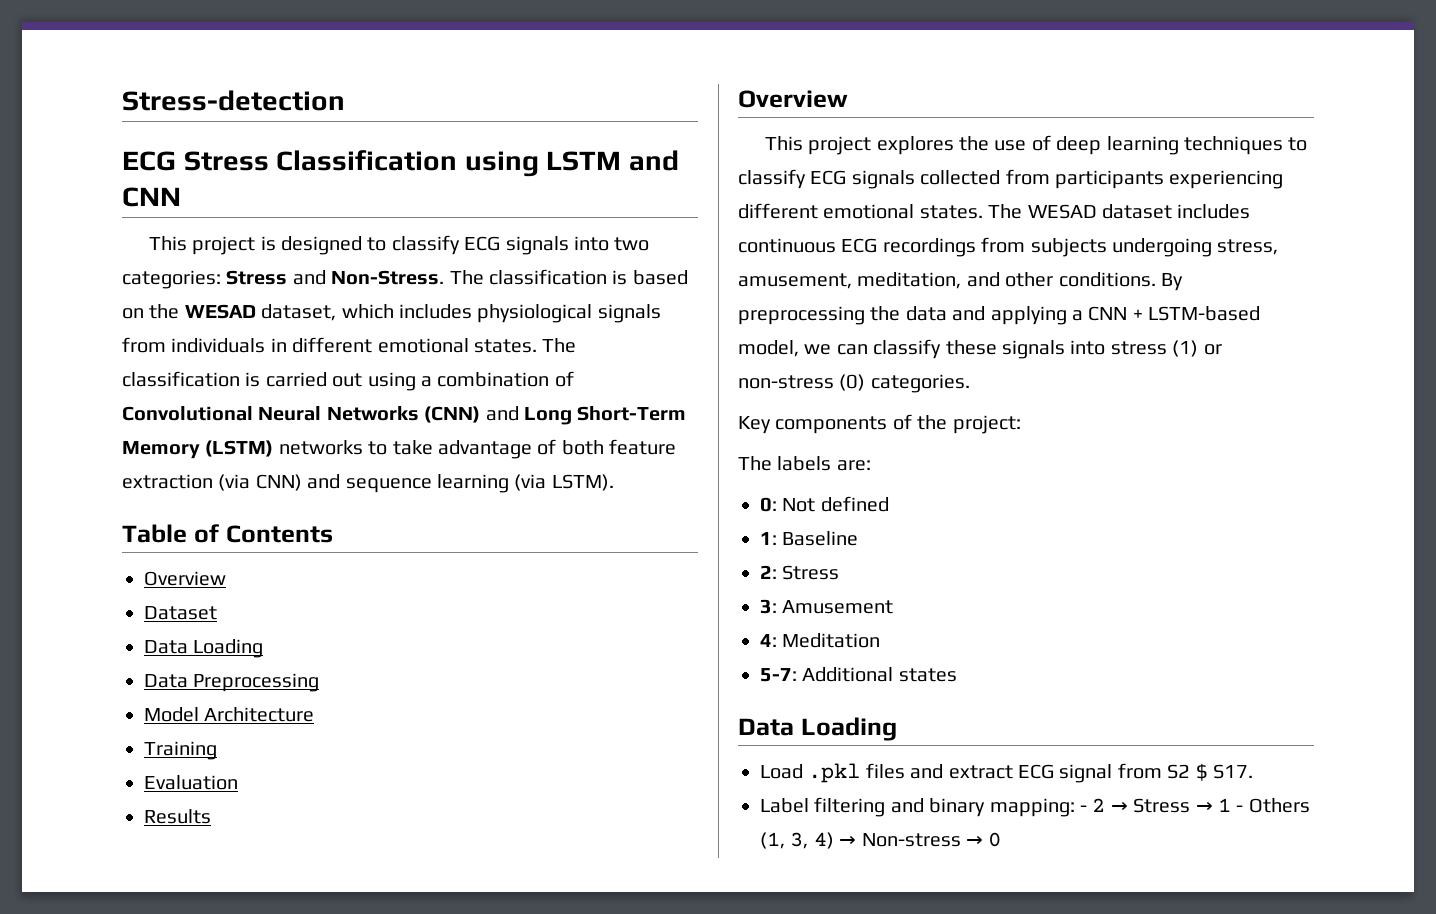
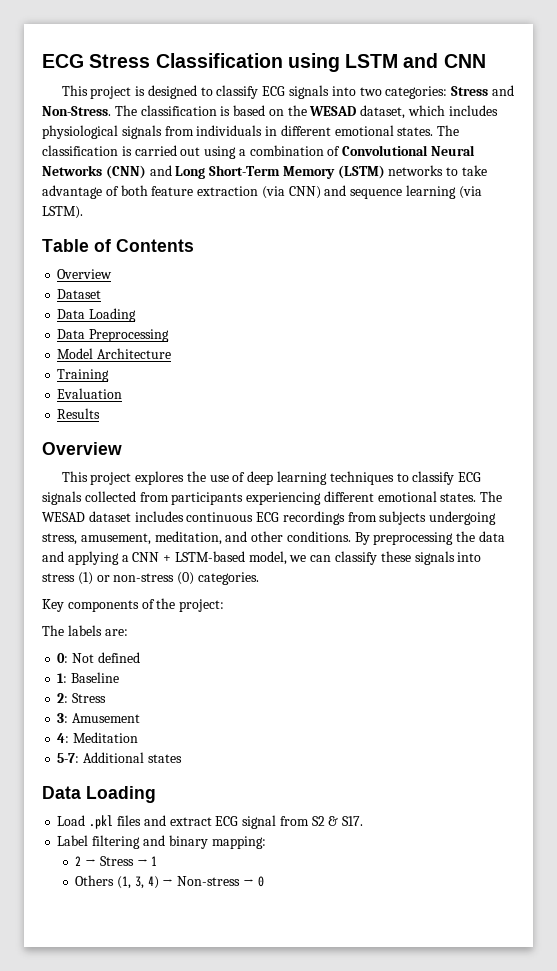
[122,90,345,111] Stress-detection // -> (42, 61) none
[1195,763,1208,781] $ -> [328,816,339,826] &
[1080,805,1087,812] - -> (266, 842) //
[1236,805,1244,812] - -> (158, 861) //

